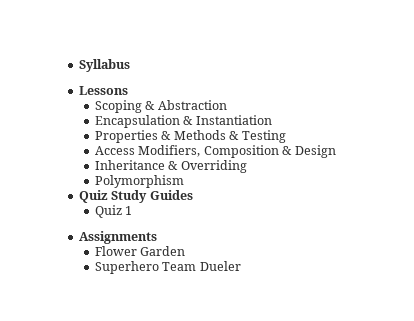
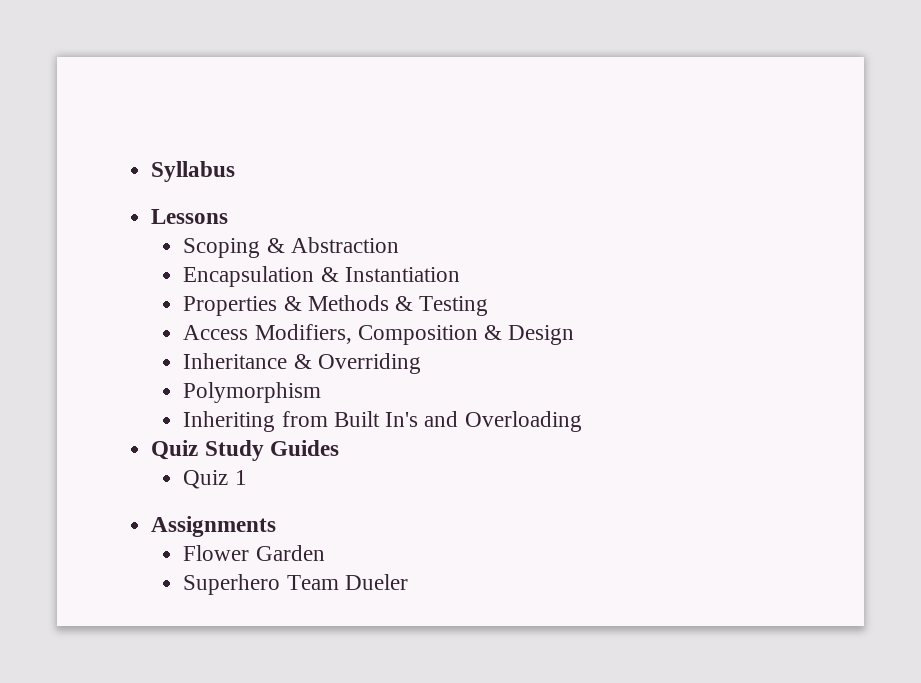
(185, 181) none -> [183,411,582,432] // Inheriting from Built In's and Overloading

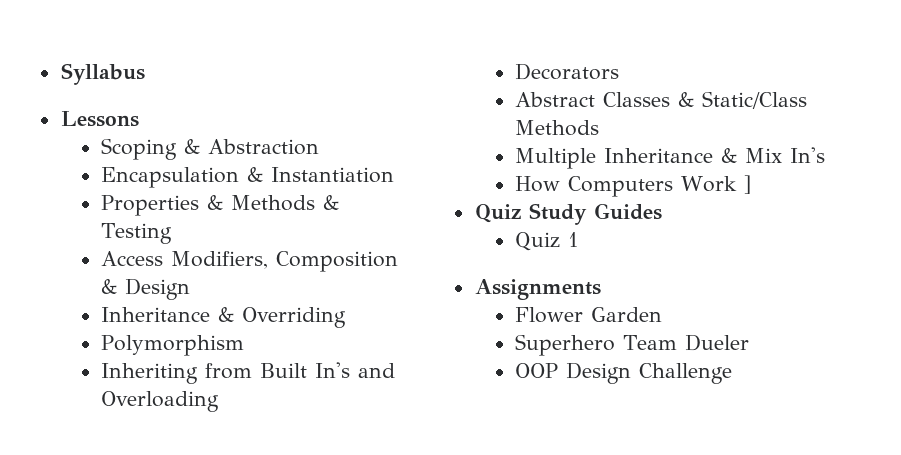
(582, 421) none -> [515,63,620,80] [515,91,808,109] [515,120,600,136] [515,147,826,169] [515,175,752,197] // Decorators // Abstract Classes & Static/Class Methods // Multiple Inheritance & Mix In's // How Computers Work ]
(408, 582) none -> [515,362,733,384] // OOP Design Challenge

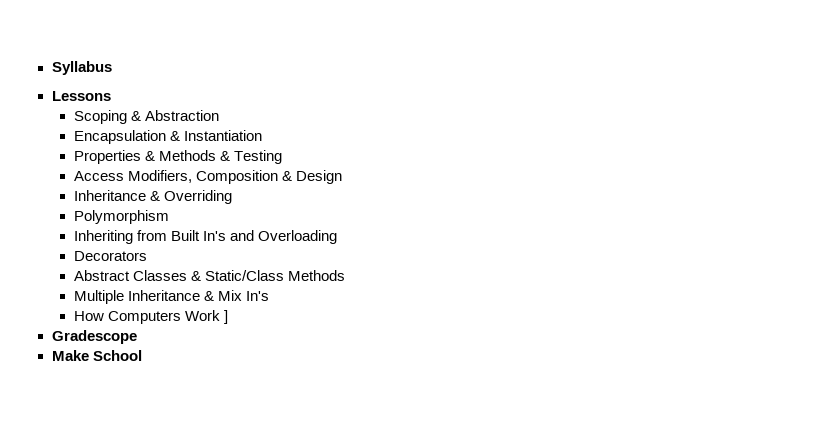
[474,203,662,225] [515,232,579,251] [474,279,601,300] [515,307,663,323] [515,334,750,356] [515,362,733,384] Quiz Study Guides // Quiz 1 // Assignments // Flower Garden // Superhero Team Dueler // OOP Design Challenge -> [51,330,137,344] [51,350,142,361] Gradescope // Make School

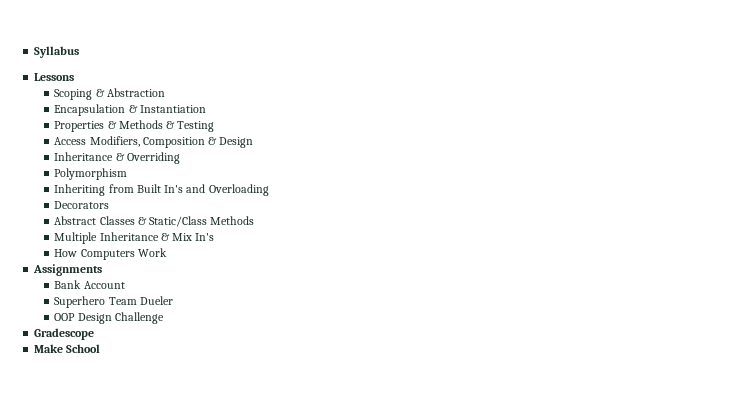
[224,310,229,324] ] -> [33,264,103,276] [54,280,125,289] [54,296,173,308] [54,312,164,324] // Assignments // Bank Account // Superhero Team Dueler // OOP Design Challenge

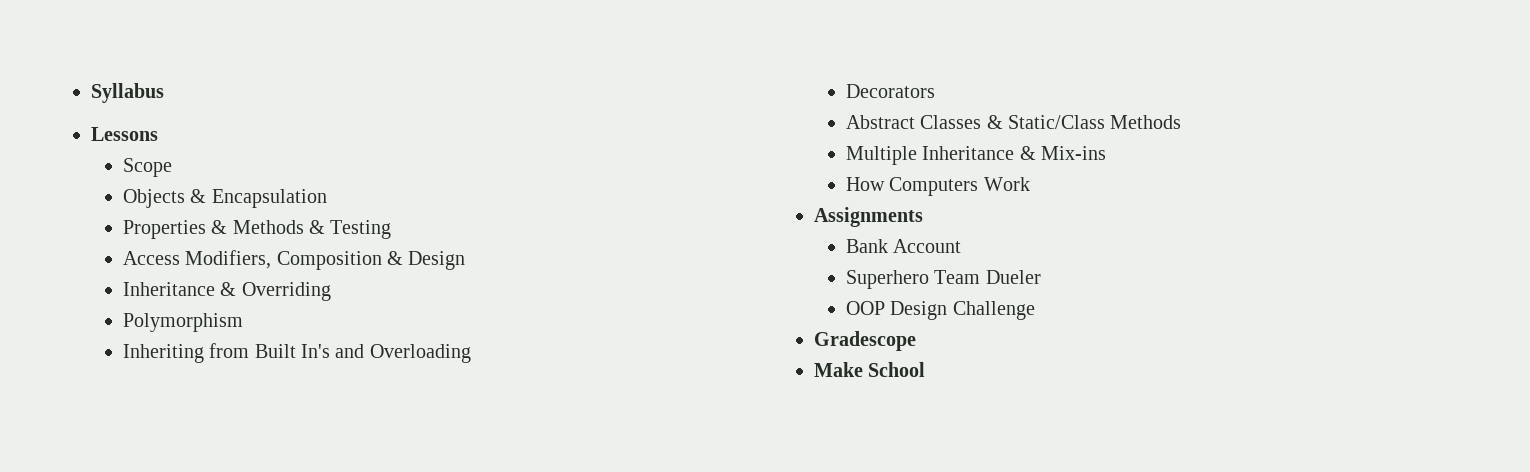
[54,88,165,100] Scoping & Abstraction // -> [122,158,172,177] [122,189,207,208] Scope // Objects &
[128,105,206,113] & Instantiation -> (327, 198) none
[172,233,215,241] Mix In's -> [1041,146,1107,160] Mix-ins

